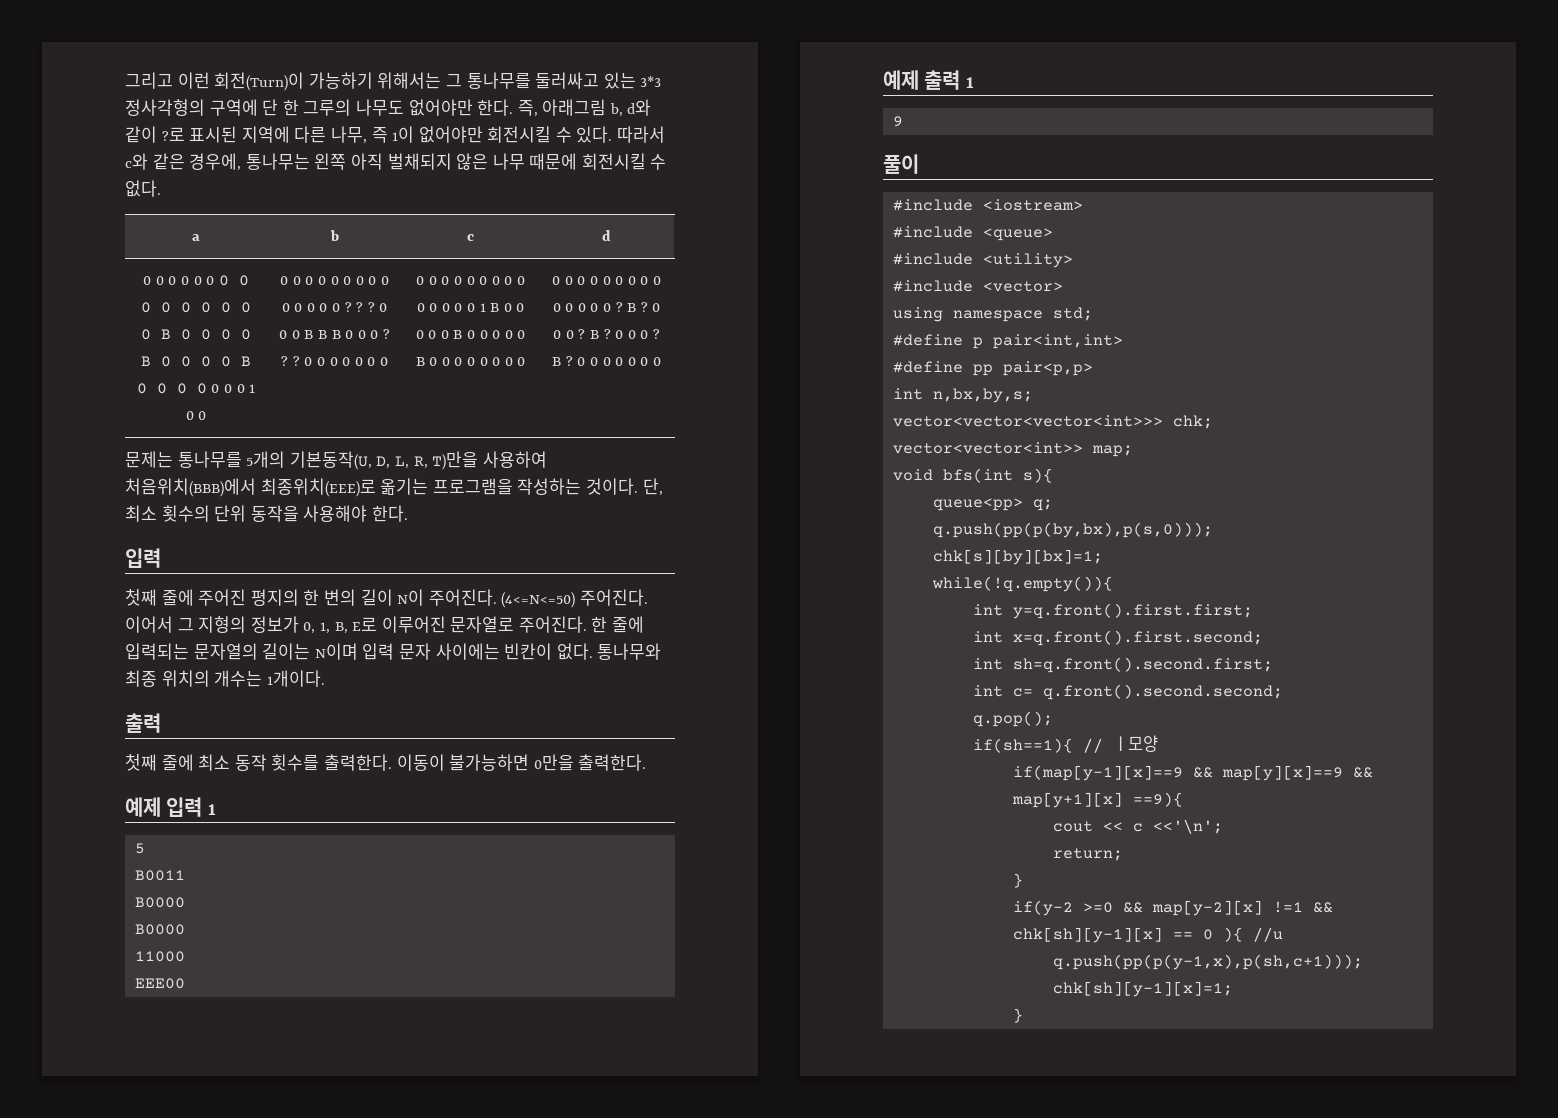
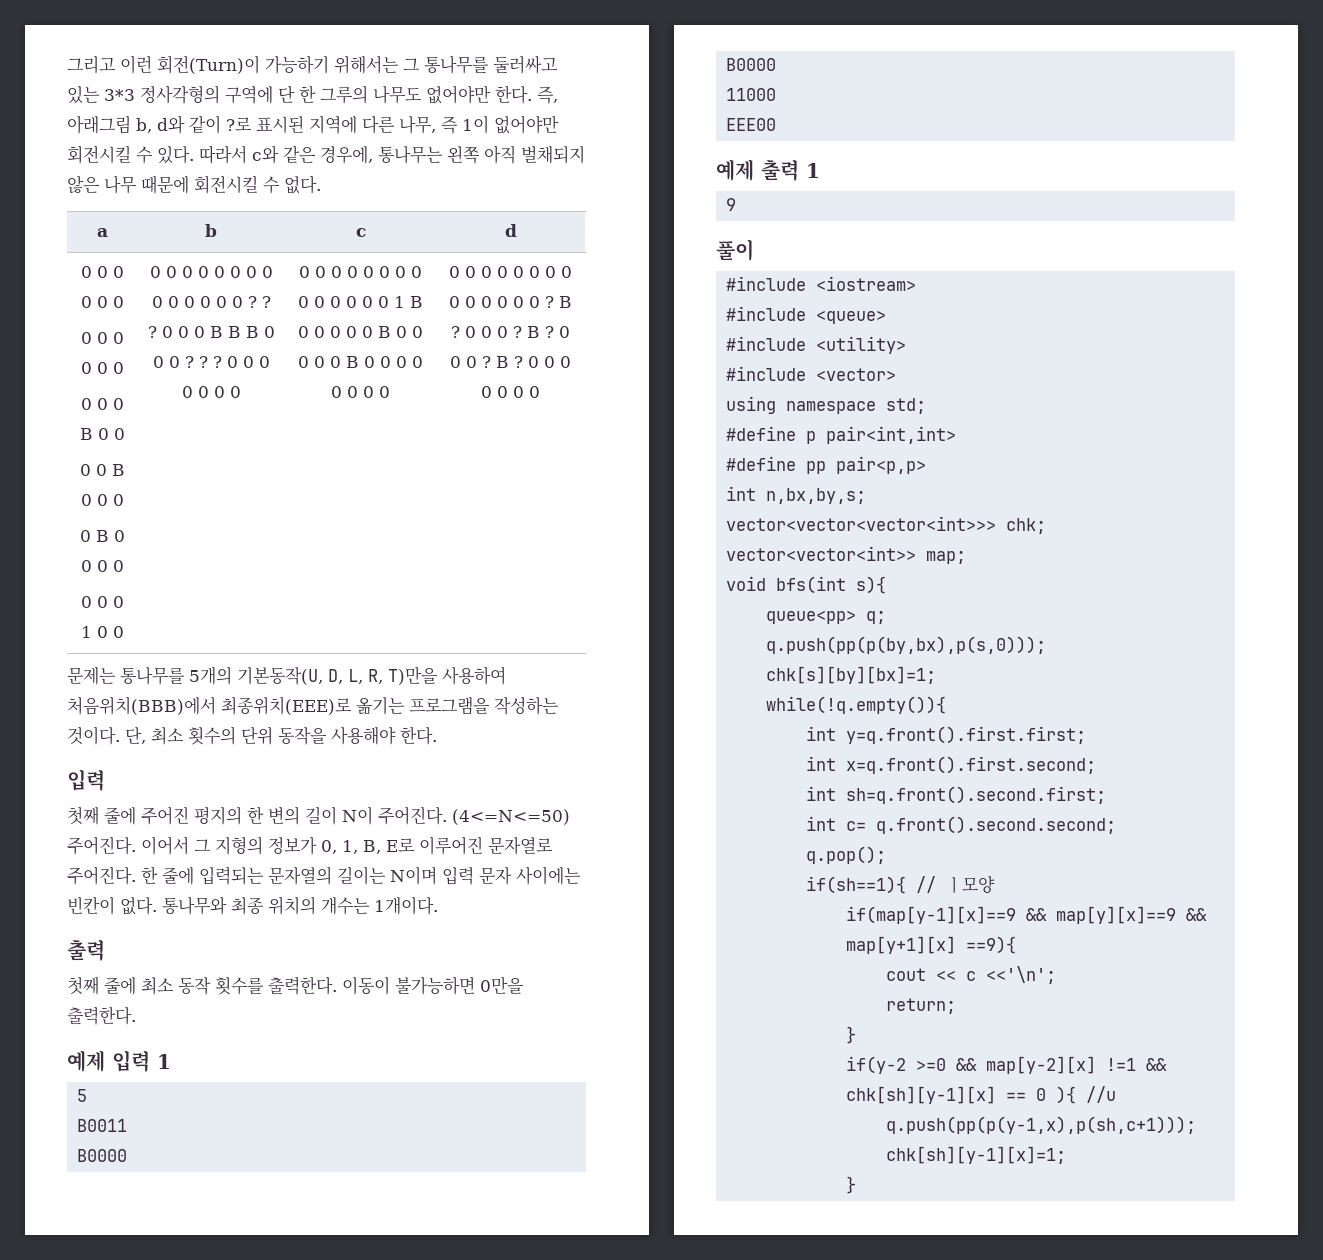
[218,275,249,286] [141,302,251,313] [141,329,251,340] [141,356,251,367] [136,383,207,394] 0 0 0 0 0 0 0 0 0 B 0 0 0 0 B 0 0 0 0 B 0 0 0 0 -> [80,332,124,344] [80,362,124,374] [80,398,124,410] [79,428,125,440] [79,464,125,476] [80,494,124,506] [79,530,125,542] [80,560,124,572] // 0 0 0 0 0 0 // 0 0 0 B 0 0 // 0 0 B 0 0 0 // 0 B 0 0 0 0 //

